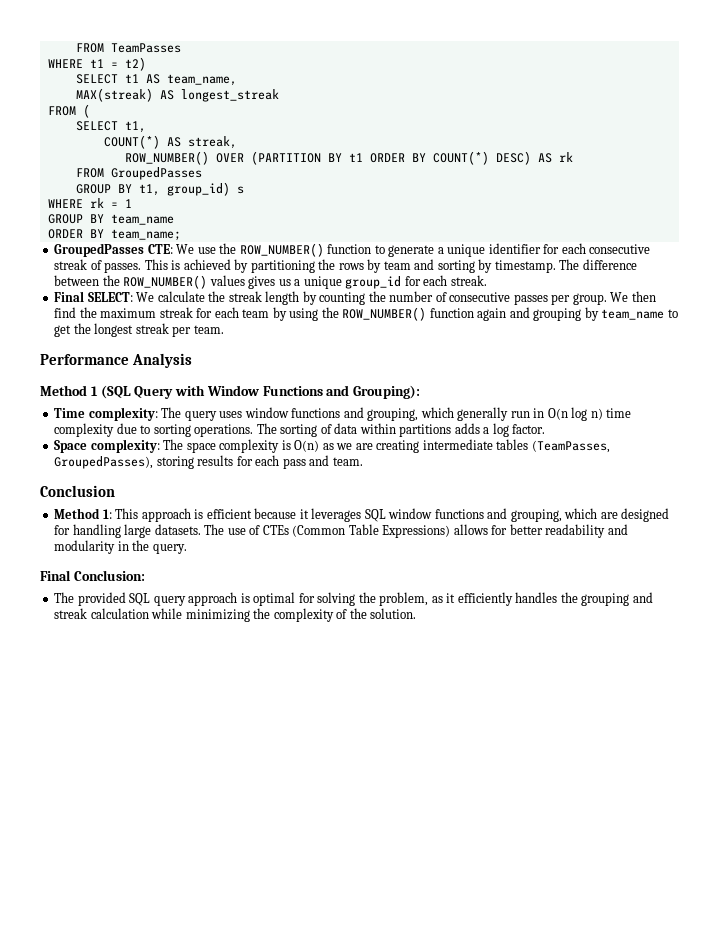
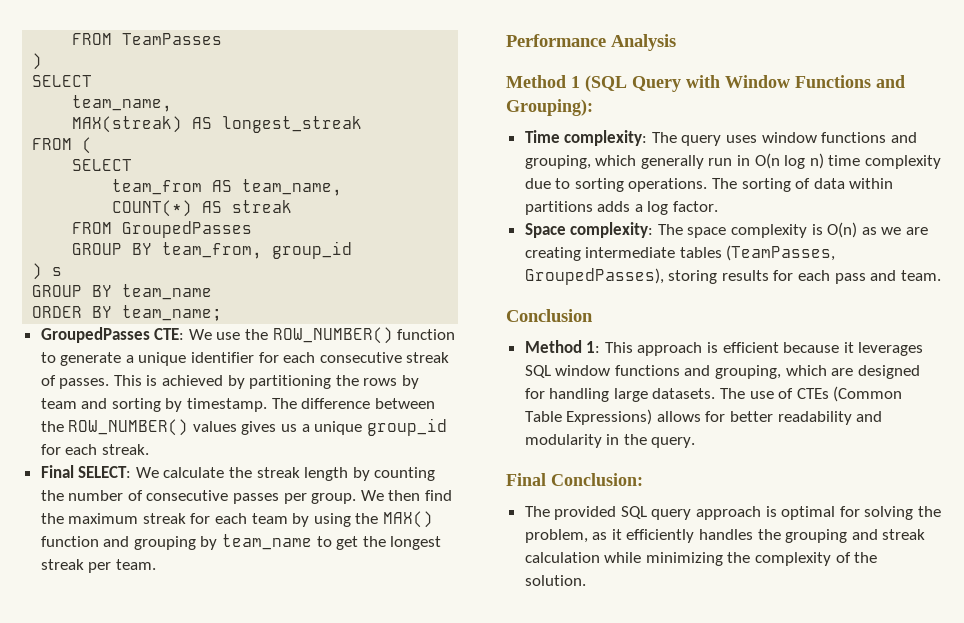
[47,57,146,71] [75,74,160,84] WHERE t1 = t2) // SELECT t1 AS -> [32,53,43,70] [32,75,93,87] ) // SELECT //
[124,121,146,133] t1, -> [112,179,343,196] // team_from AS team_name,
[187,136,237,149] [124,151,573,165] [75,167,202,180] [75,182,244,196] [47,198,132,208] streak, // ROW_NUMBER() OVER (PARTITION BY t1 ORDER BY COUNT(*) DESC) AS rk // FROM GroupedPasses // GROUP BY t1, group_id) s // WHERE rk = 1 -> [232,200,293,213] [72,221,253,238] [72,241,353,259] [32,263,63,280] streak // FROM GroupedPasses // GROUP BY team_from, group_id // ) s
[342,307,507,321] ROW_NUMBER() function again -> [383,511,434,528] [40,536,99,547] MAX() function

